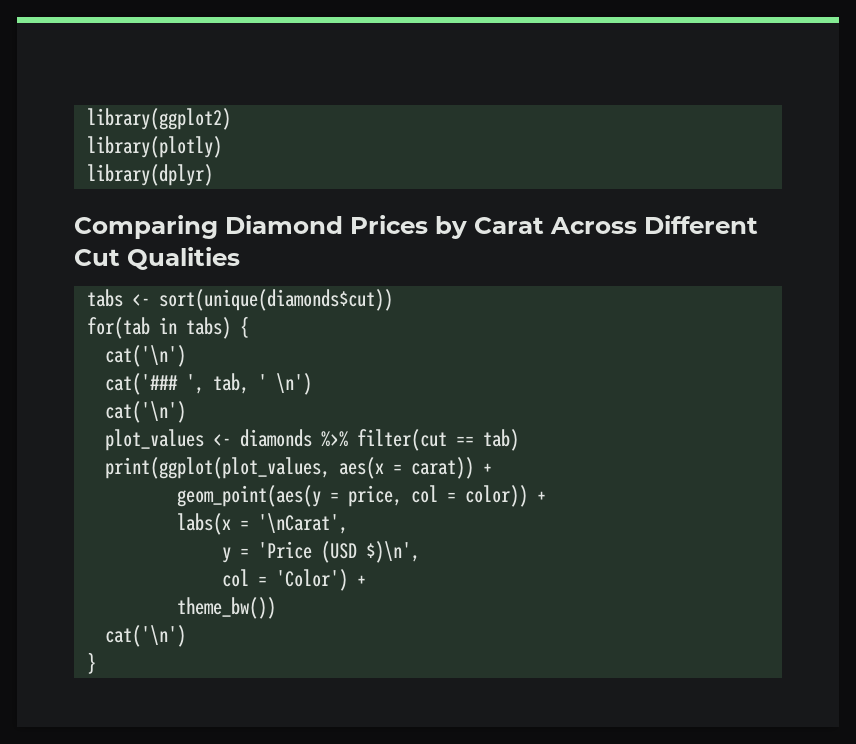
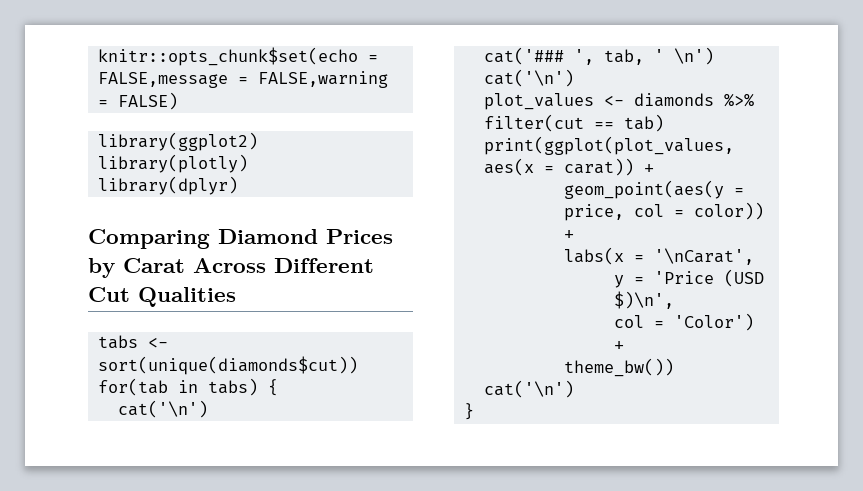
(86, 119) none -> [97,47,378,66] [97,71,388,88] [97,92,178,110] knitr::opts_chunk$set(echo = FALSE,message = FALSE,warning = FALSE) //

